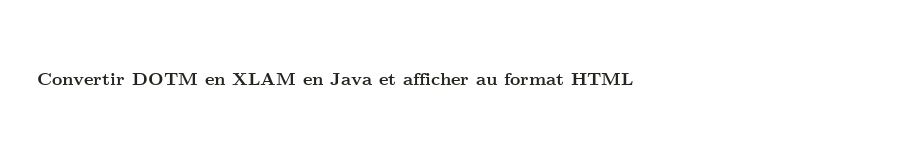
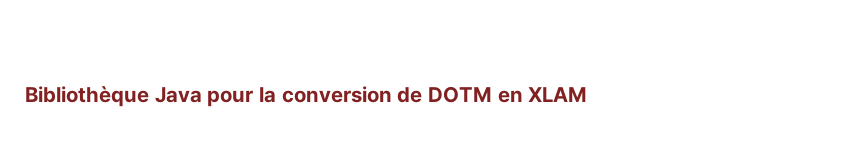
[37,72,633,86] Convertir DOTM en XLAM en Java et afficher au format HTML -> [25,86,588,107] Bibliothèque Java pour la conversion de DOTM en XLAM

